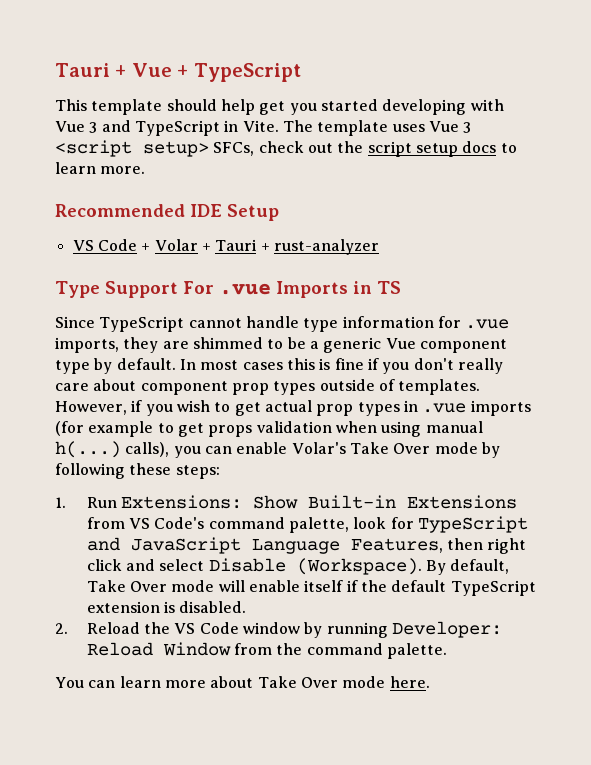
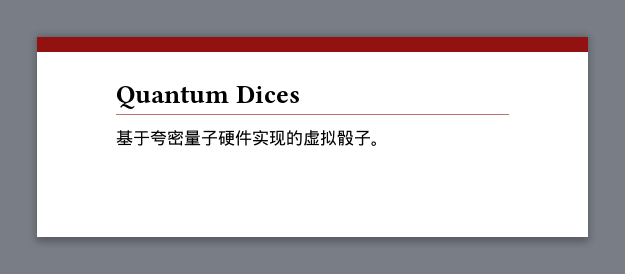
[55,63,301,82] [55,99,504,115] [55,120,472,136] [55,140,517,157] [55,162,146,174] [55,204,279,221] [72,239,379,255] [55,281,401,298] [55,316,510,332] [55,337,507,353] [55,358,503,374] [55,379,481,395] [55,400,531,416] [55,421,483,437] [55,441,500,458] [55,463,220,479] [55,495,518,509] [86,516,529,533] [86,537,527,554] [86,558,510,575] [86,580,536,596] [86,601,247,613] [55,621,503,638] [86,642,448,659] [55,676,430,688] Tauri + Vue + TypeScript // This template should help get you started developing with Vue 3 and TypeScript in Vite. The template uses Vue 3 <script setup> SFCs, check out the script setup docs to learn more. // Recommended IDE Setup // VS Code + Volar + Tauri + rust-analyzer // Type Support For .vue Imports in TS // Since TypeScript cannot handle type information for .vue imports, they are shimmed to be a generic Vue component type by default. In most cases this is fine if you don't really care about component prop types outside of templates. However, if you wish to get actual prop types in .vue imports (for example to get props validation when using manual h(...) calls), you can enable Volar's Take Over mode by following these steps: // 1. Run Extensions: Show Built-in Extensions from VS Code's command palette, look for TypeScript and JavaScript Language Features, then right click and select Disable (Workspace). By default, Take Over mode will enable itself if the default TypeScript extension is disabled. // 2. Reload the VS Code window by running Developer: Reload Window from the command palette. // You can learn more about Take Over mode here. -> [116,85,301,109] [116,130,388,146] Quantum Dices // 基于夸密量子硬件实现的虚拟骰子。

